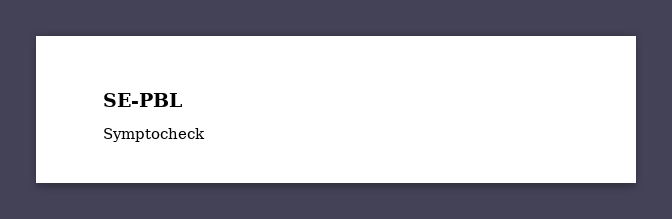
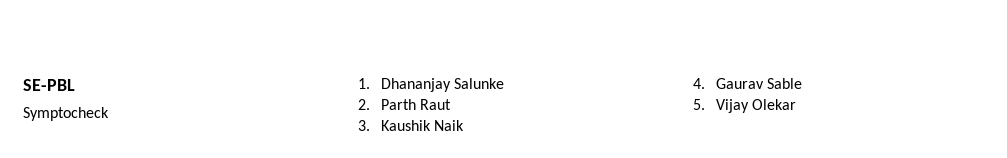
(205, 135) none -> [358,78,504,92] [358,99,451,110] [358,120,464,131] [693,78,802,89] [693,99,796,113] // 1. Dhananjay Salunke // 2. Parth Raut // 3. Kaushik Naik // 4. Gaurav Sable // 5. Vijay Olekar

